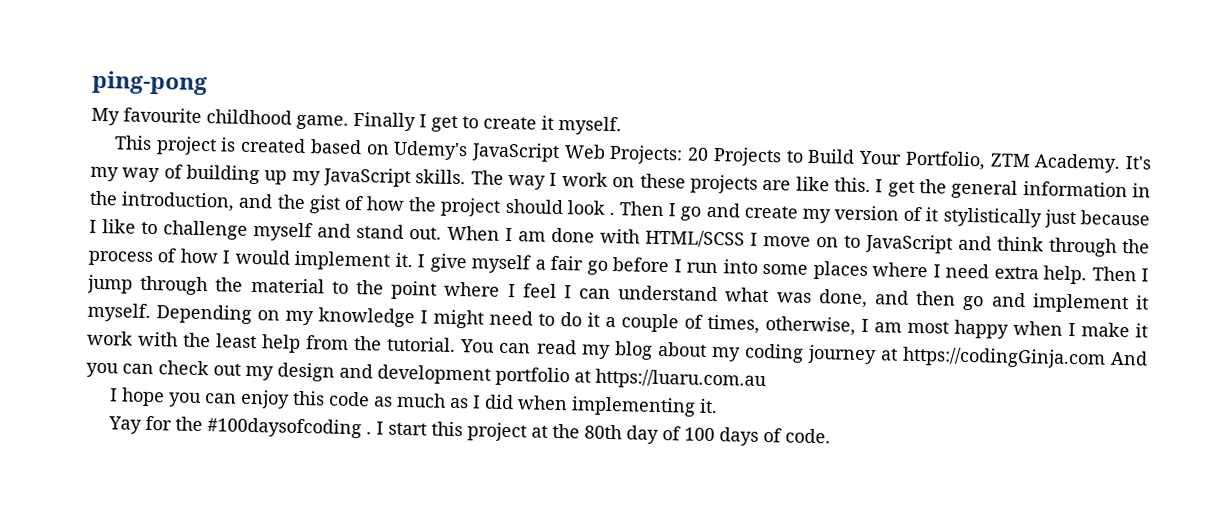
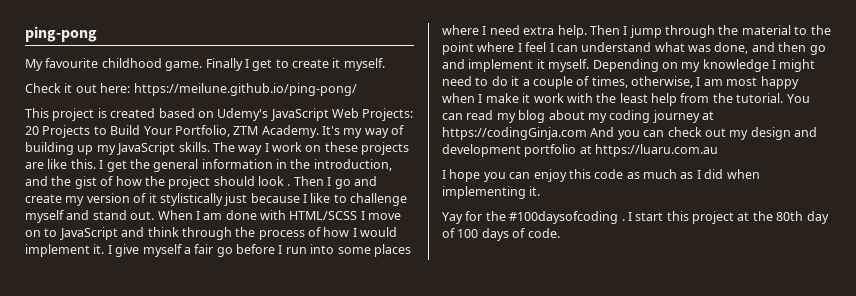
(622, 125) none -> [25,83,357,96] // Check it out here: https://meilune.github.io/ping-pong/

